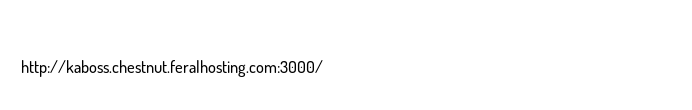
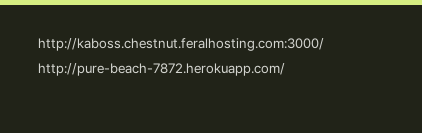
(323, 68) none -> [38,63,285,76] // http://pure-beach-7872.herokuapp.com/

